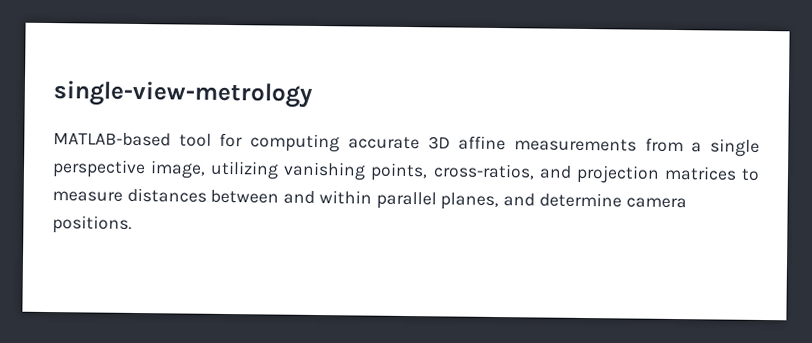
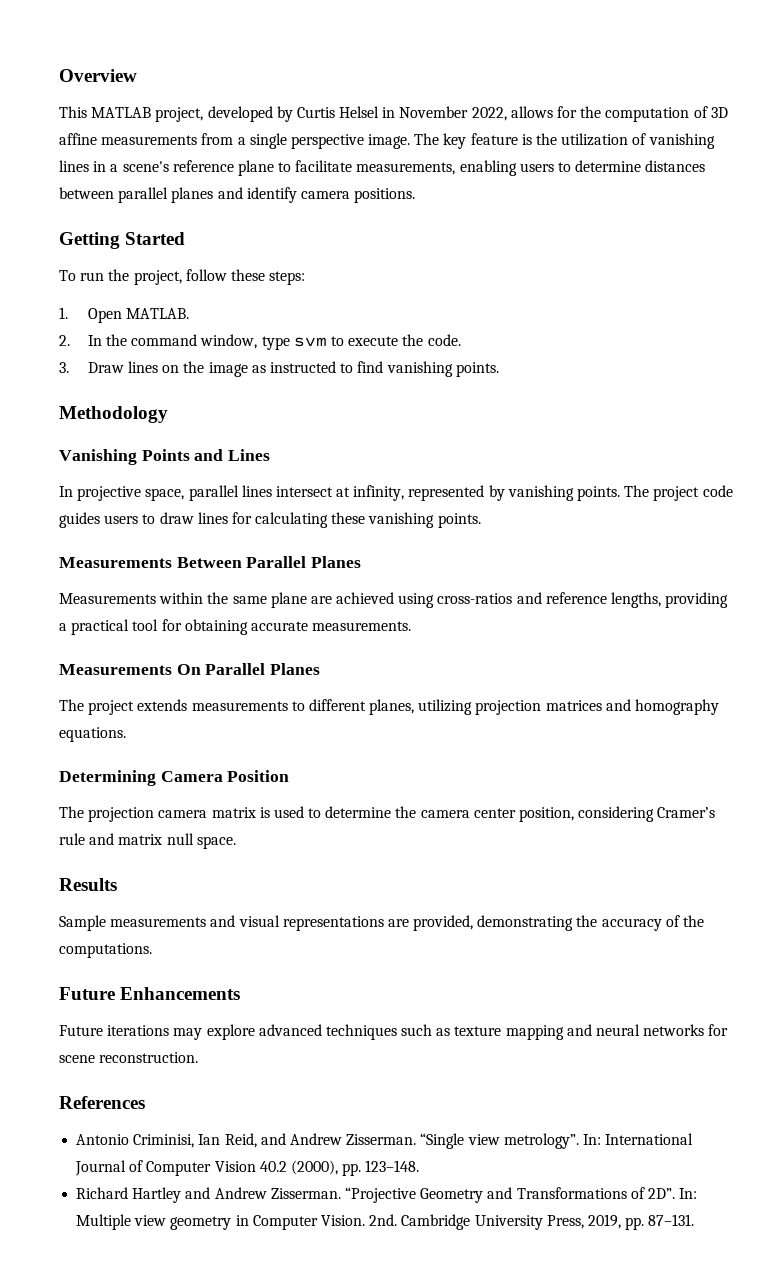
[53,80,313,108] [53,132,420,153] single-view-metrology // MATLAB-based tool for computing accurate -> [59,69,137,82] [59,106,708,122] Overview // This MATLAB project, developed by Curtis Helsel in November 2022, allows for the computation of
[150,160,760,184] [52,187,687,211] [52,215,132,234] image, utilizing vanishing points, cross-ratios, and projection matrices to measure distances between and within parallel planes, and determine camera positions. -> [368,133,715,149] [59,160,706,176] [59,187,416,203] [59,232,186,249] [59,269,306,285] [59,307,190,323] [59,334,461,350] [59,361,499,377] [59,406,168,423] [59,449,271,465] [59,485,733,501] [59,512,481,528] [59,556,362,568] [59,592,729,608] [59,619,412,635] [59,663,321,675] [59,699,720,715] [59,727,126,742] [59,770,290,786] [59,806,716,822] [59,833,236,849] [59,878,117,891] [59,915,705,931] [59,943,152,958] [59,987,241,1000] [59,1024,729,1040] [59,1052,199,1063] [59,1096,145,1109] [76,1133,694,1149] [75,1160,420,1176] [76,1187,698,1203] [76,1214,695,1230] image. The key feature is the utilization of vanishing lines in a scene's reference plane to facilitate measurements, enabling users to determine distances between parallel planes and identify camera positions. // Getting Started // To run the project, follow these steps: // 1. Open MATLAB. // 2. In the command window, type svm to execute the code. // 3. Draw lines on the image as instructed to find vanishing points. // Methodology // Vanishing Points and Lines // In projective space, parallel lines intersect at infinity, represented by vanishing points. The project code guides users to draw lines for calculating these vanishing points. // Measurements Between Parallel Planes // Measurements within the same plane are achieved using cross-ratios and reference lengths, providing a practical tool for obtaining accurate measurements. // Measurements On Parallel Planes // The project extends measurements to different planes, utilizing projection matrices and homography equations. // Determining Camera Position // The projection camera matrix is used to determine the camera center position, considering Cramer’s rule and matrix null space. // Results // Sample measurements and visual representations are provided, demonstrating the accuracy of the computations. // Future Enhancements // Future iterations may explore advanced techniques such as texture mapping and neural networks for scene reconstruction. // References // Antonio Criminisi, Ian Reid, and Andrew Zisserman. “Single view metrology”. In: International Journal of Computer Vision 40.2 (2000), pp. 123–148. // Richard Hartley and Andrew Zisserman. “Projective Geometry and Transformations of 2D”. In: Multiple view geometry in Computer Vision. 2nd. Cambridge University Press, 2019, pp. 87–131.

